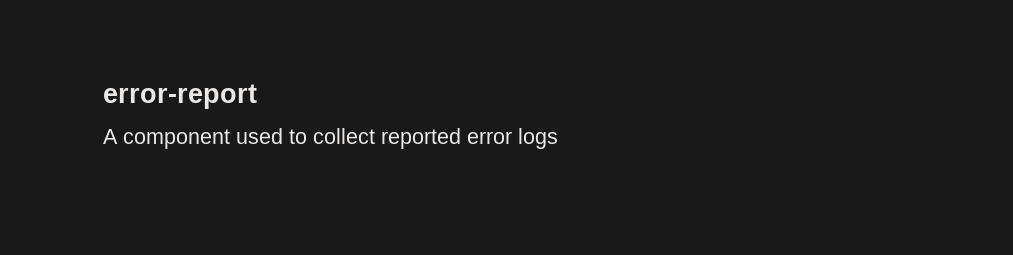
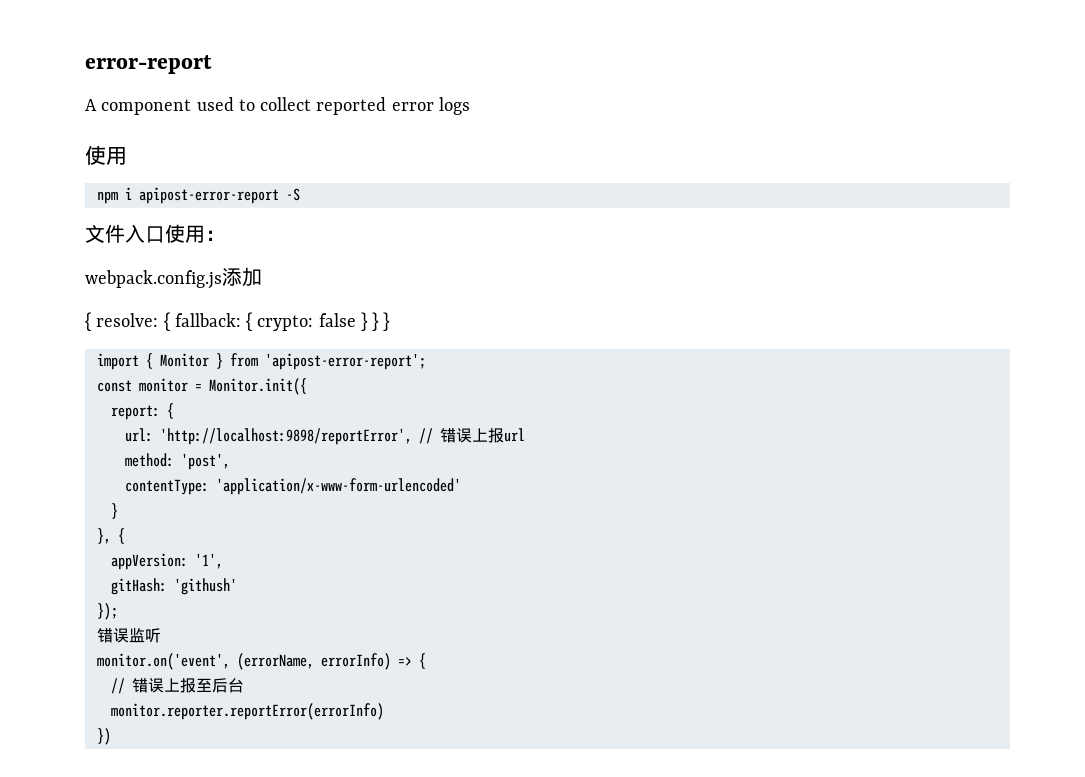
(558, 138) none -> [85,145,127,165] [96,187,300,204] [85,224,225,243] [85,267,262,289] [85,312,391,331] [96,353,426,370] [96,378,307,395] [110,403,174,420] [124,428,525,445] [124,453,230,470] [124,478,461,495] [110,503,118,519] [96,528,125,544] [110,553,223,570] [110,578,237,595] [96,603,118,620] [96,628,161,643] [96,653,426,670] [110,678,244,694] [110,703,384,720] [96,728,111,745] // 使用 // npm i apipost-error-report -S // 文件入口使用： // webpack.config.js添加 // { resolve: { fallback: { crypto: false } } } // import { Monitor } from 'apipost-error-report'; // const monitor = Monitor.init({ // report: { // url: 'http://localhost:9898/reportError', // 错误上报url // method: 'post', // contentType: 'application/x-www-form-urlencoded' // } // }, { // appVersion: '1', // gitHash: 'githush' // }); // 错误监听 // monitor.on('event', (errorName, errorInfo) => { // // 错误上报至后台 // monitor.reporter.reportError(errorInfo) // })

